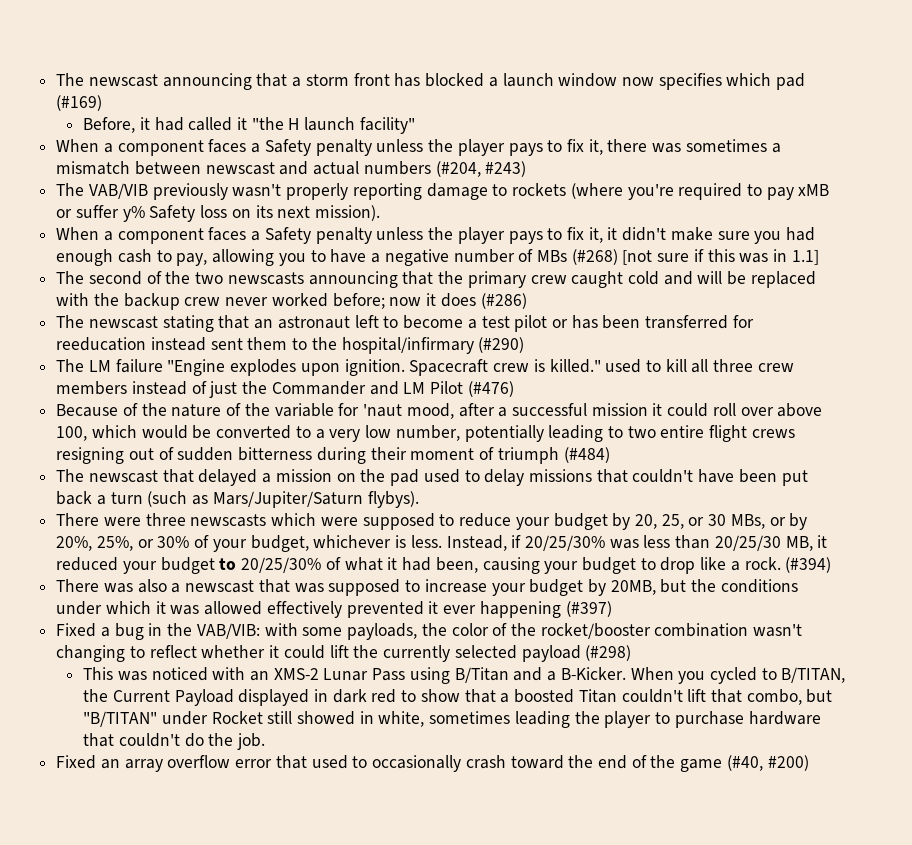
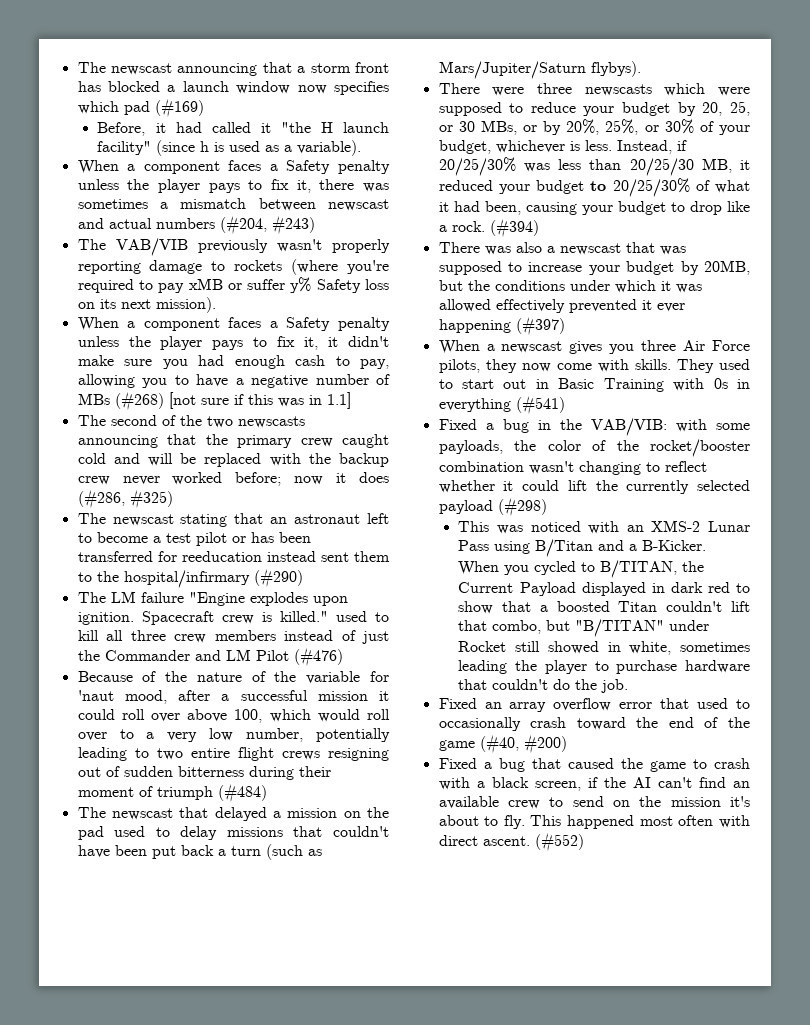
(415, 125) none -> [156,140,362,156] (since h is used as a variable).
[480,293,527,309] (#286) -> [77,489,173,509] (#286, #325)
[192,425,292,439] be converted -> [366,709,390,720] [77,732,107,741] roll over
(612, 609) none -> [438,340,750,354] [438,359,750,373] [438,378,750,392] [438,395,565,415] // When a newscast gives you three Air Force pilots, they now come with skills. They used to start out in Basic Training with 0s in everything (#541)
(809, 763) none -> [438,758,750,772] [438,777,750,791] [438,796,750,809] [438,815,750,829] [438,832,584,852] // Fixed a bug that caused the game to crash with a black screen, if the AI can't find an available crew to send on the mission it's about to fly. This happened most often with direct ascent. (#552)

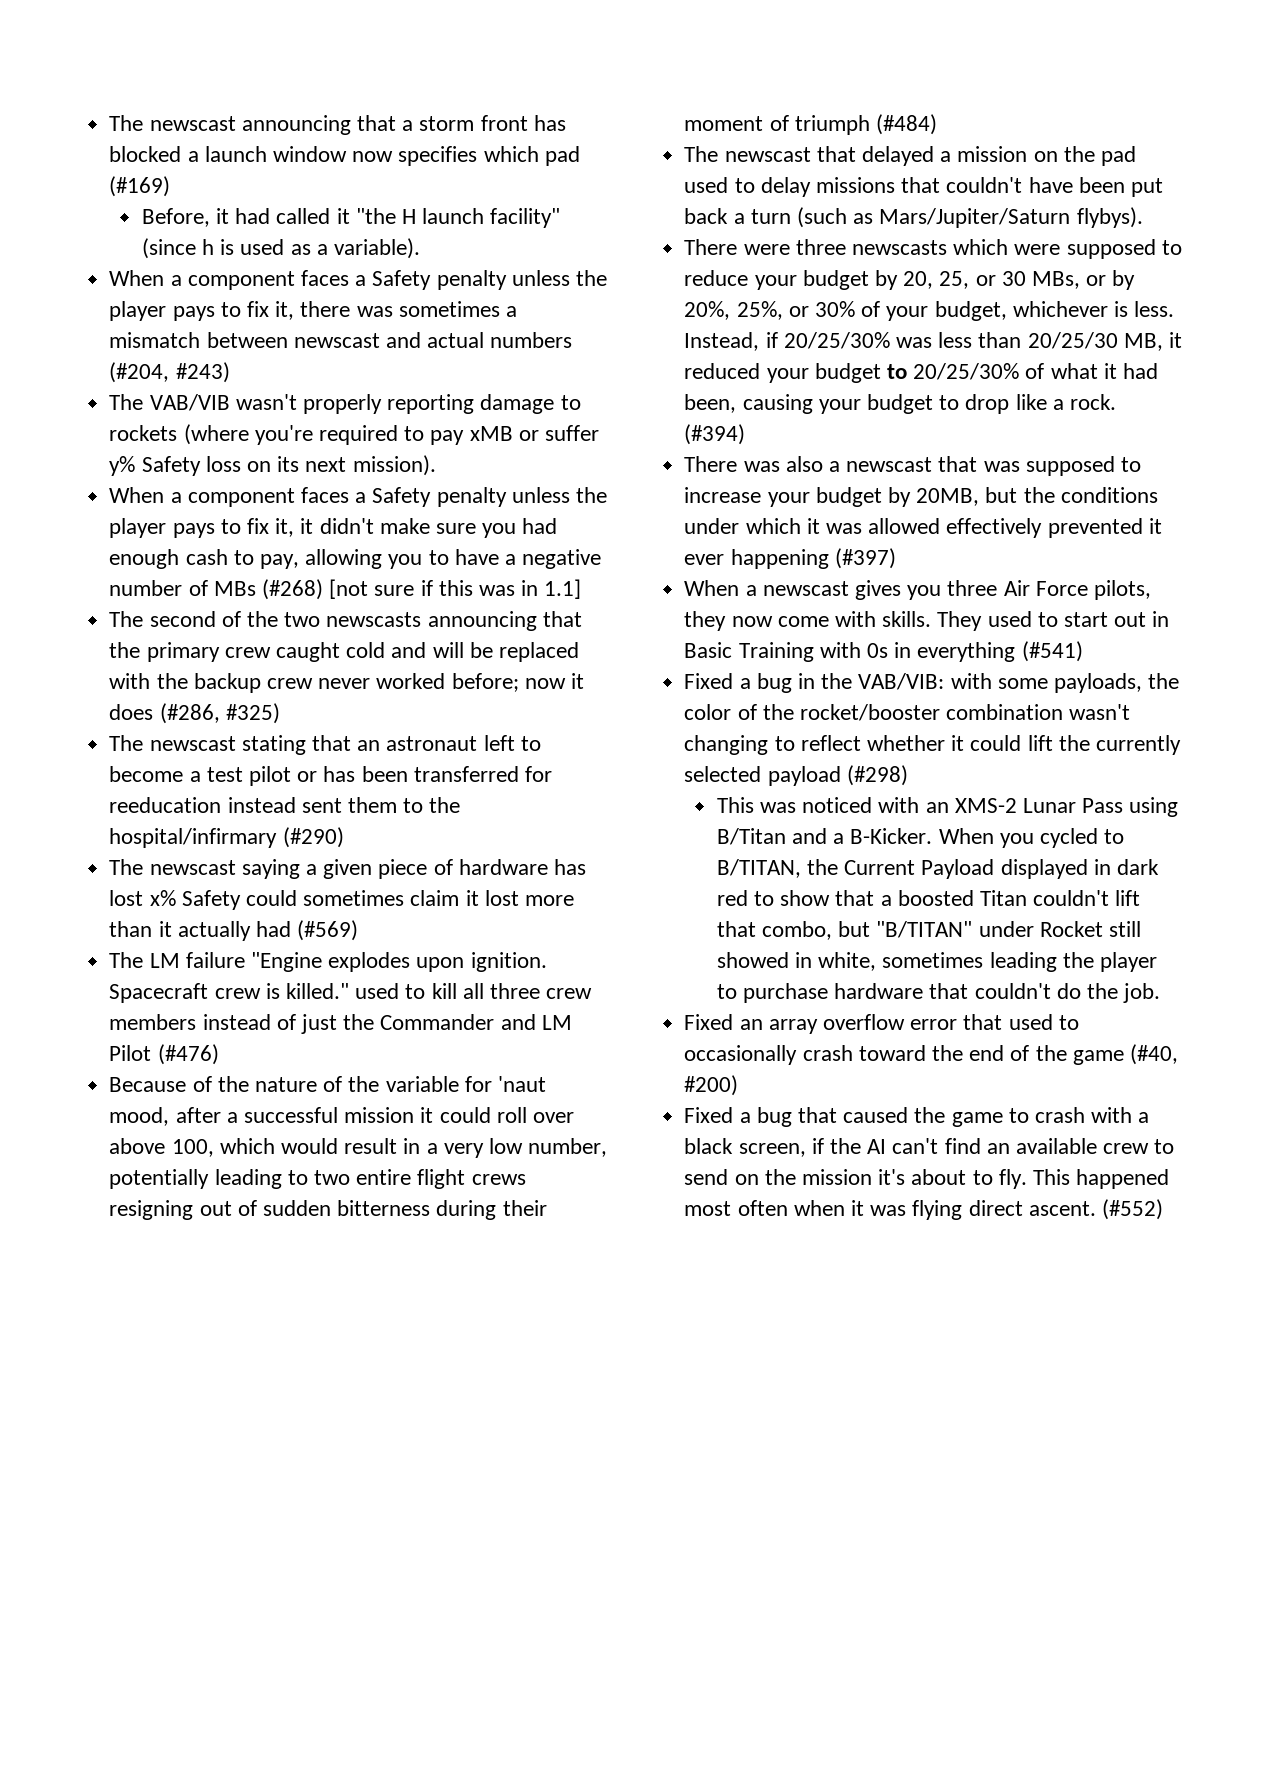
[197,239,268,253] previously -> (230, 402) none
(303, 578) none -> [109,859,586,879] [109,890,574,910] [109,920,359,941] // The newscast saying a given piece of hardware has lost x% Safety could sometimes claim it lost more than it actually had (#569)
[366,709,390,720] [77,729,134,741] roll over to -> [344,1138,421,1154] result in
[719,815,750,828] with -> [793,1200,963,1220] when it was flying

